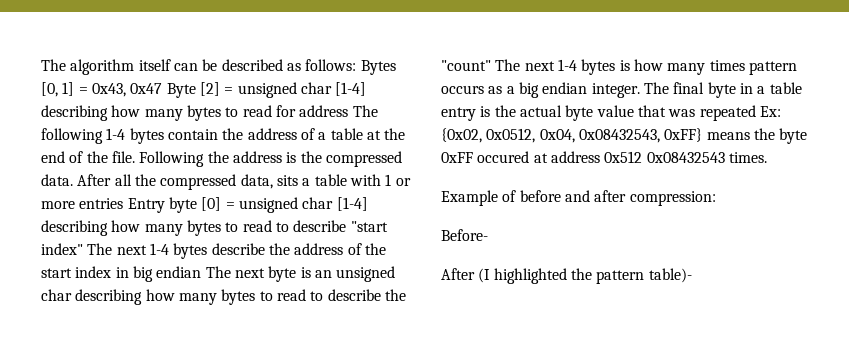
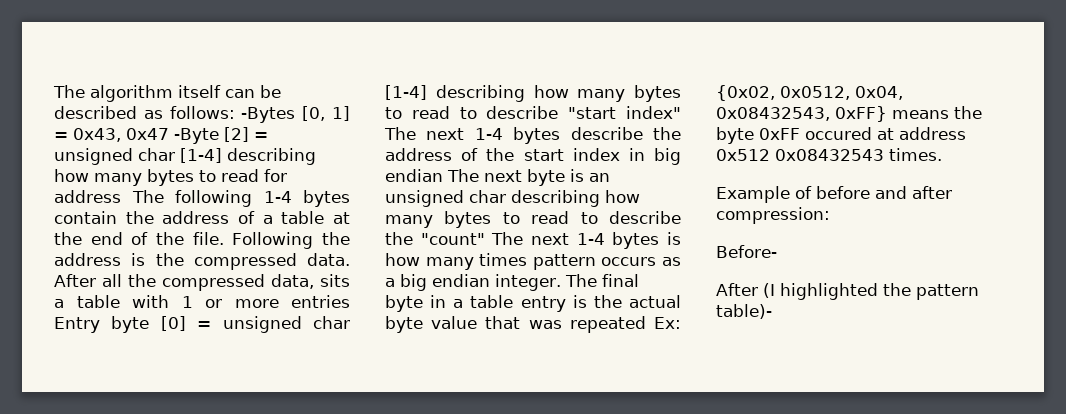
[360,60,396,75] Bytes -> [241,107,296,123] -Bytes
[166,83,196,98] Byte -> [174,128,219,144] -Byte

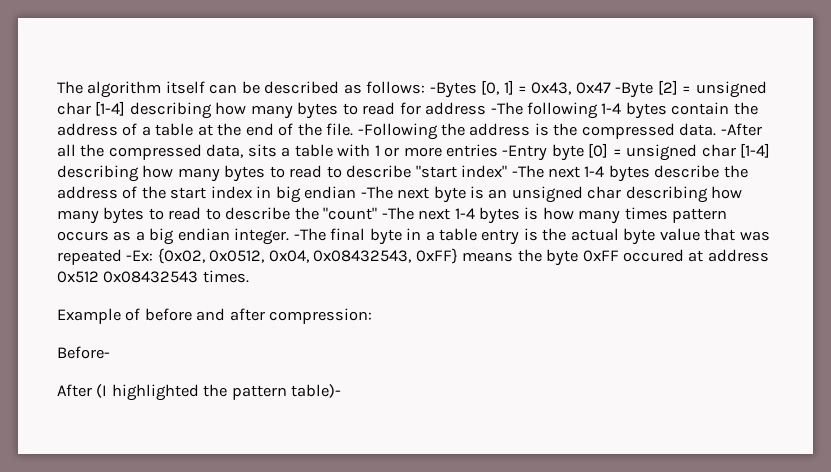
[131,190,164,203] The -> [490,102,523,115] -The
[232,232,314,249] Following -> [357,123,438,140] -Following
[54,274,96,287] After -> [720,123,762,136] -After
[54,317,100,333] Entry -> [502,145,548,161] -Entry
[384,127,416,140] The -> [511,165,544,178] -The
[447,169,479,182] The -> [360,186,393,199] -The
[491,232,524,245] The -> [381,207,414,220] -The
[564,274,597,287] The -> [293,228,326,241] -The
[654,317,681,329] Ex: -> [126,250,154,261] -Ex:

